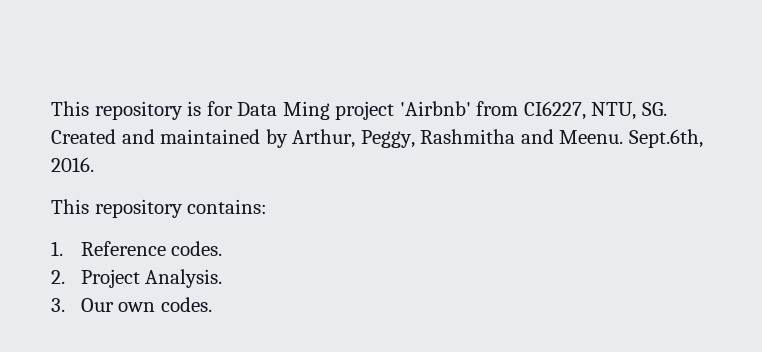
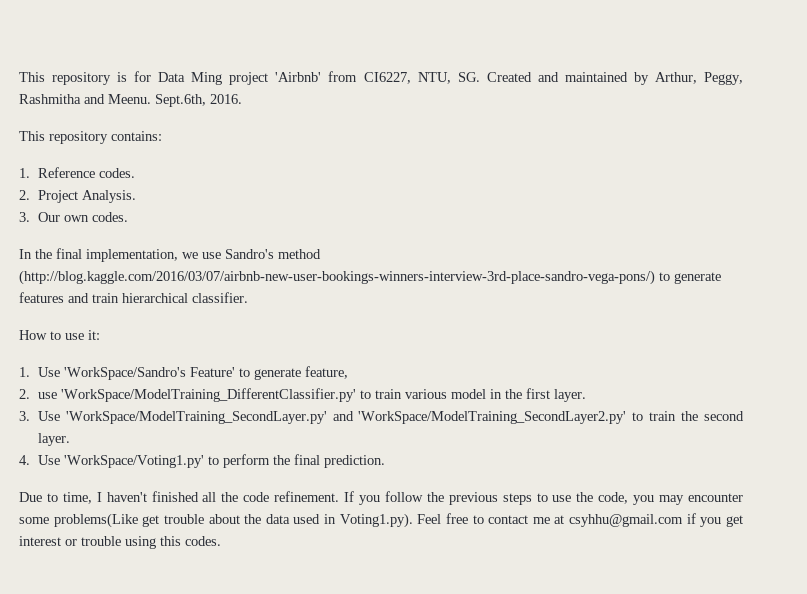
(212, 304) none -> [19,248,321,262] [19,270,721,285] [19,292,248,303] [19,330,100,340] [19,366,348,380] [19,388,586,402] [19,411,744,424] [37,433,70,446] [19,454,385,468] [19,491,743,505] [19,513,744,528] [19,536,221,549] // In the final implementation, we use Sandro's method (http://blog.kaggle.com/2016/03/07/airbnb-new-user-bookings-winners-interview-3rd-place-sandro-vega-pons/) to generate features and train hierarchical classifier. // How to use it: // 1. Use 'WorkSpace/Sandro's Feature' to generate feature, // 2. use 'WorkSpace/ModelTraining_DifferentClassifier.py' to train various model in the first layer. // 3. Use 'WorkSpace/ModelTraining_SecondLayer.py' and 'WorkSpace/ModelTraining_SecondLayer2.py' to train the second layer. // 4. Use 'WorkSpace/Voting1.py' to perform the final prediction. // Due to time, I haven't finished all the code refinement. If you follow the previous steps to use the code, you may encounter some problems(Like get trouble about the data used in Voting1.py). Feel free to contact me at csyhhu@gmail.com if you get interest or trouble using this codes.

